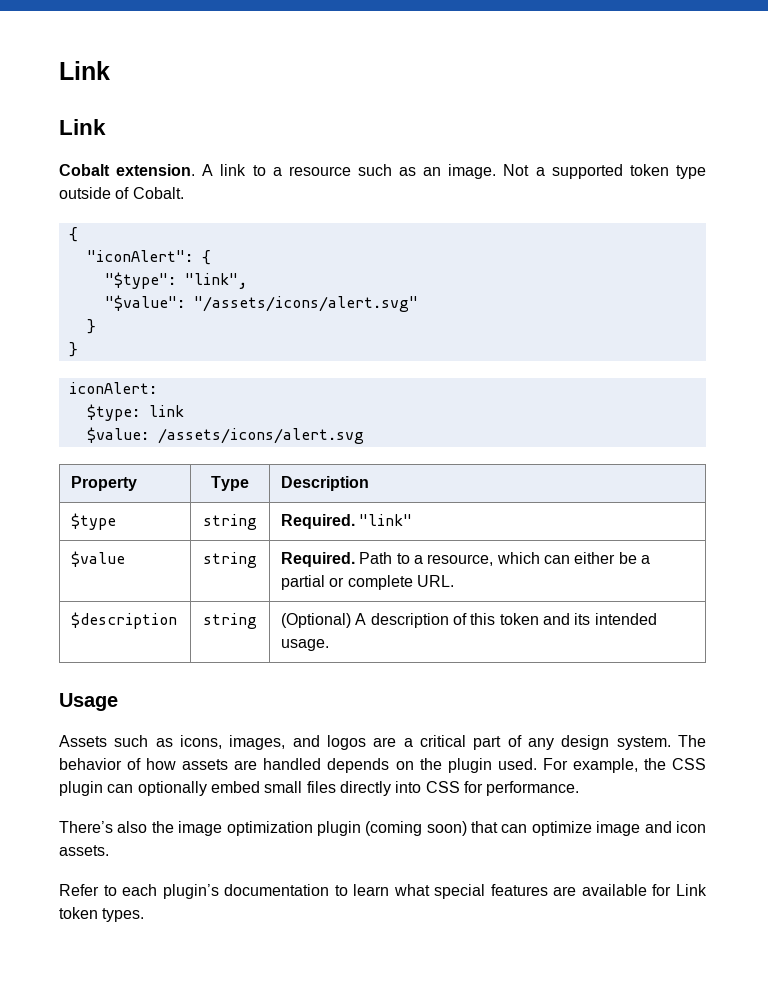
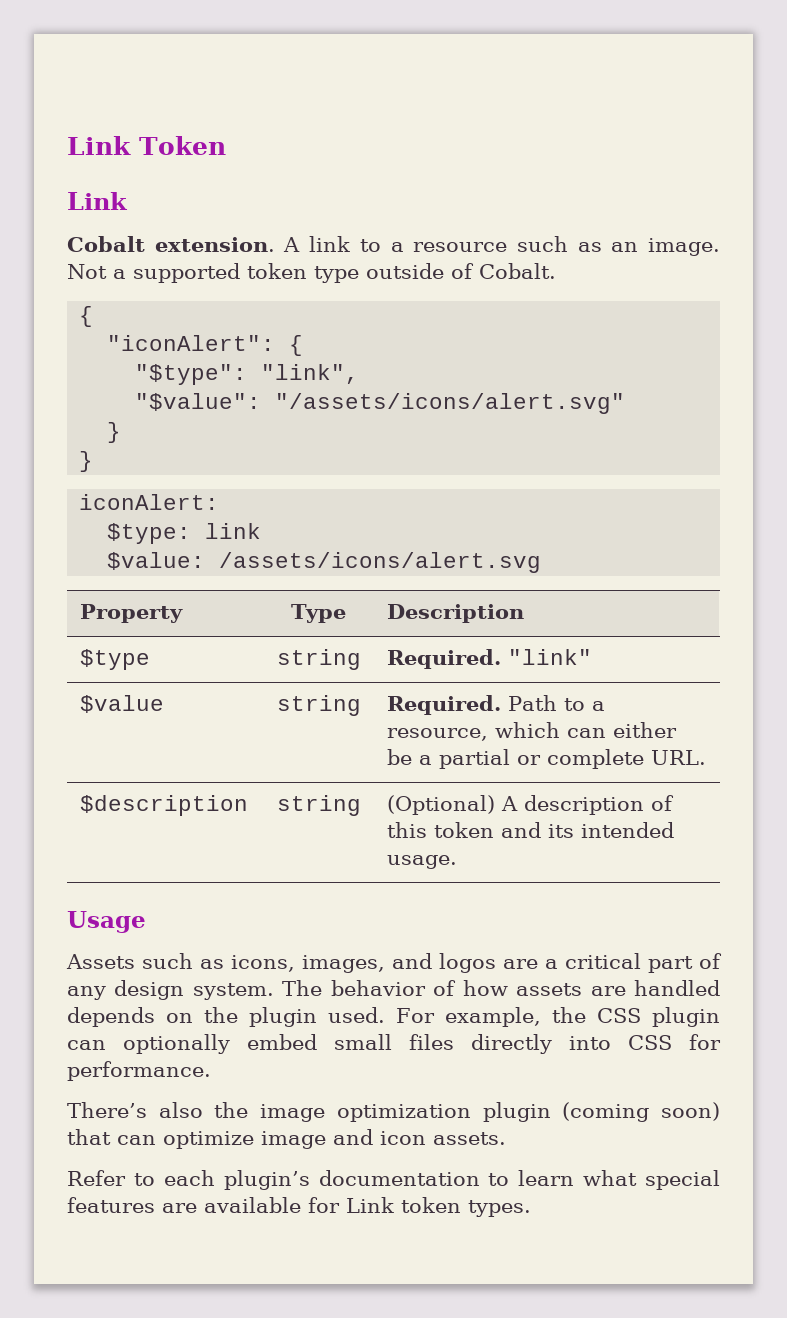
[59,61,110,80] Link -> [67,136,226,155] Link Token

